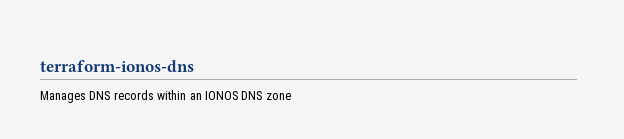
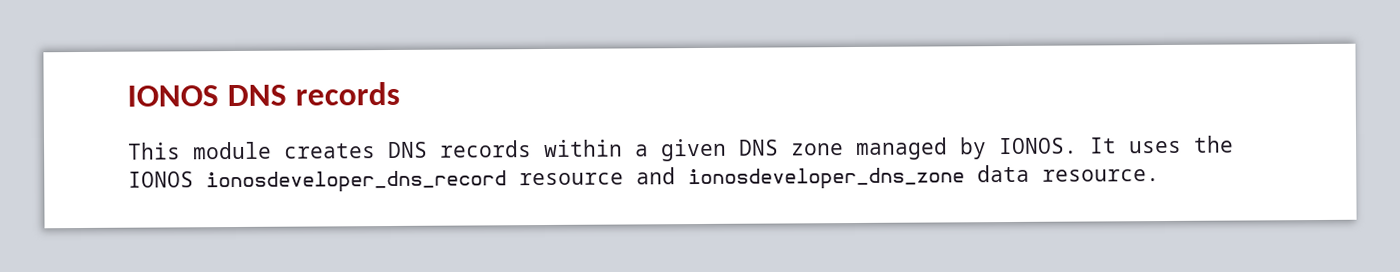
[40,60,194,72] [40,90,291,103] terraform-ionos-dns // Manages DNS records within an IONOS DNS zone -> [127,81,400,107] [128,135,1234,162] [128,164,1160,194] IONOS DNS records // This module creates DNS records within a given DNS zone managed by IONOS. It uses the IONOS ionosdeveloper_dns_record resource and ionosdeveloper_dns_zone data resource.

